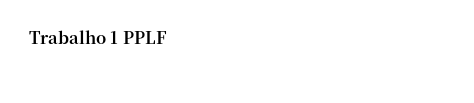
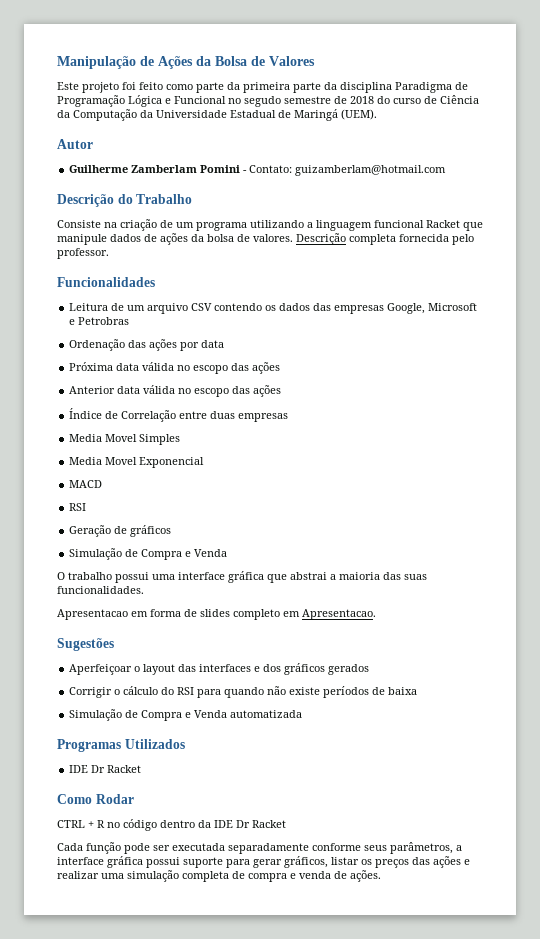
[29,30,167,44] Trabalho 1 PPLF -> [57,56,315,69] [57,82,468,93] [57,95,479,107] [57,109,377,121] [57,139,93,149] [69,165,447,176] [57,194,193,207] [57,219,483,231] [57,233,474,245] [57,248,109,259] [57,277,155,287] [69,303,478,314] [69,317,130,325] [69,339,225,351] [69,362,281,374] [69,385,282,397] [69,408,289,422] [69,434,181,445] [69,457,205,468] [69,480,103,488] [69,503,87,511] [69,525,172,537] [69,548,228,560] [57,571,427,583] [57,586,144,594] [57,609,376,620] [57,638,114,651] [69,663,370,675] [69,686,418,698] [69,709,303,721] [57,739,185,752] [69,765,142,773] [57,794,134,804] [57,819,286,831] [57,842,462,854] [57,856,470,868] [57,870,381,882] Manipulação de Ações da Bolsa de Valores // Este projeto foi feito como parte da primeira parte da disciplina Paradigma de Programação Lógica e Funcional no segudo semestre de 2018 do curso de Ciência da Computação da Universidade Estadual de Maringá (UEM). // Autor // Guilherme Zamberlam Pomini - Contato: guizamberlam@hotmail.com // Descrição do Trabalho // Consiste na criação de um programa utilizando a linguagem funcional Racket que manipule dados de ações da bolsa de valores. Descrição completa fornecida pelo professor. // Funcionalidades // Leitura de um arquivo CSV contendo os dados das empresas Google, Microsoft e Petrobras // Ordenação das ações por data // Próxima data válida no escopo das ações // Anterior data válida no escopo das ações // Índice de Correlação entre duas empresas // Media Movel Simples // Media Movel Exponencial // MACD // RSI // Geração de gráficos // Simulação de Compra e Venda // O trabalho possui uma interface gráfica que abstrai a maioria das suas funcionalidades. // Apresentacao em forma de slides completo em Apresentacao. // Sugestões // Aperfeiçoar o layout das interfaces e dos gráficos gerados // Corrigir o cálculo do RSI para quando não existe períodos de baixa // Simulação de Compra e Venda automatizada // Programas Utilizados // IDE Dr Racket // Como Rodar // CTRL + R no código dentro da IDE Dr Racket // Cada função pode ser executada separadamente conforme seus parâmetros, a interface gráfica possui suporte para gerar gráficos, listar os preços das ações e realizar uma simulação completa de compra e venda de ações.

